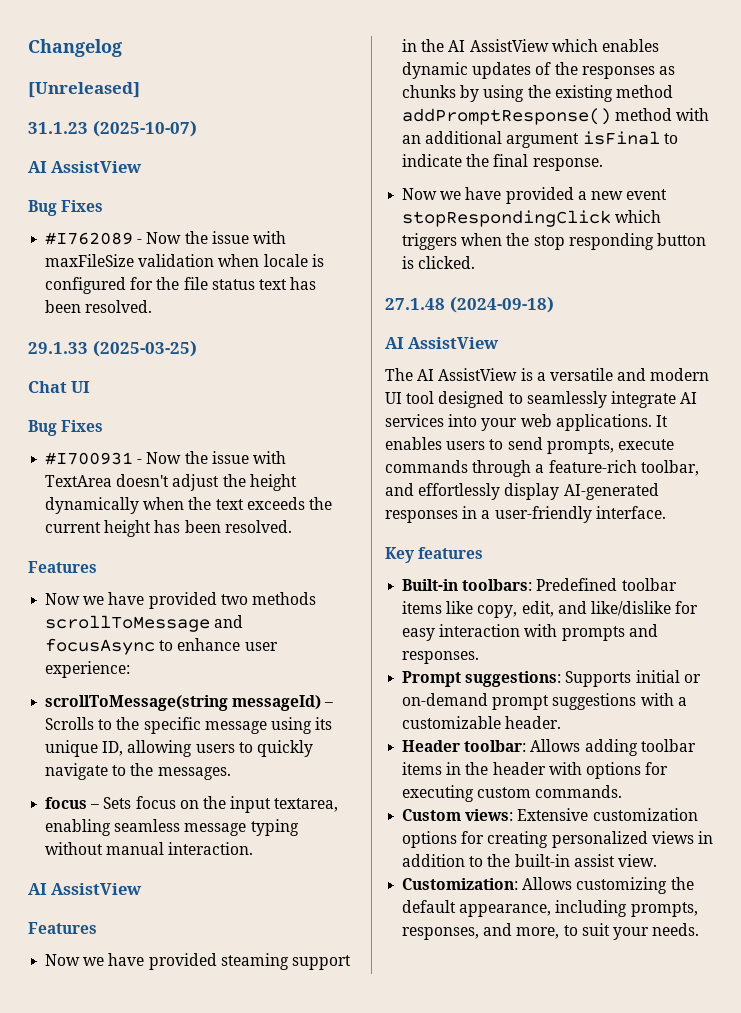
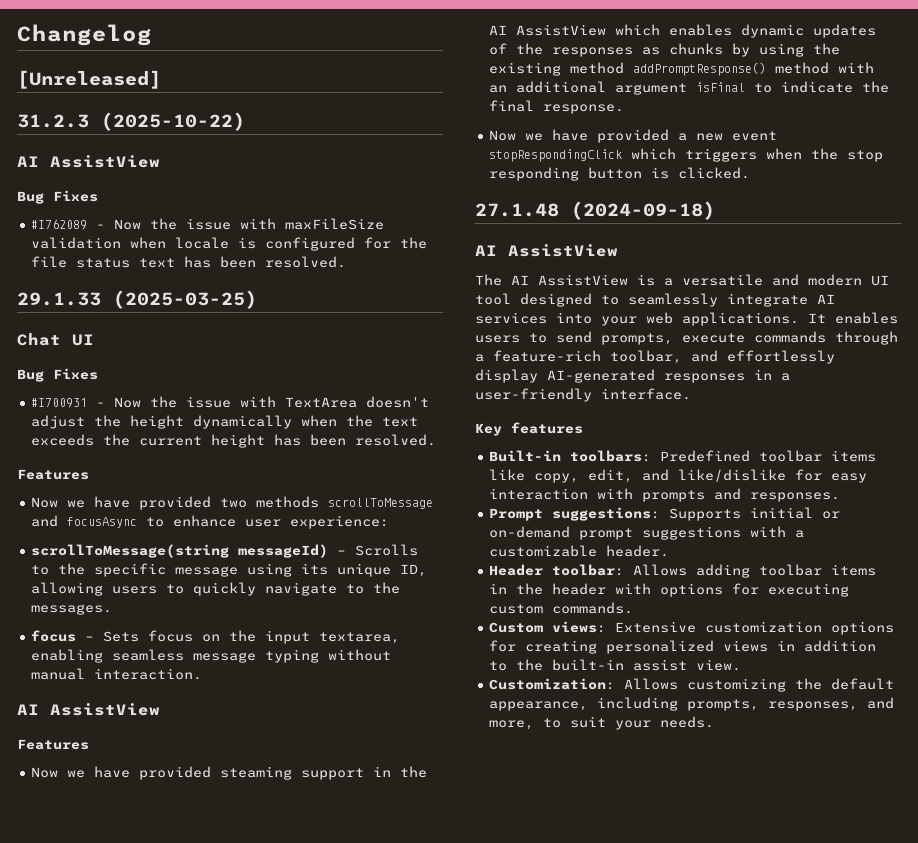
[28,120,197,137] 31.1.23 (2025-10-07) -> [17,112,245,131] 31.2.3 (2025-10-22)

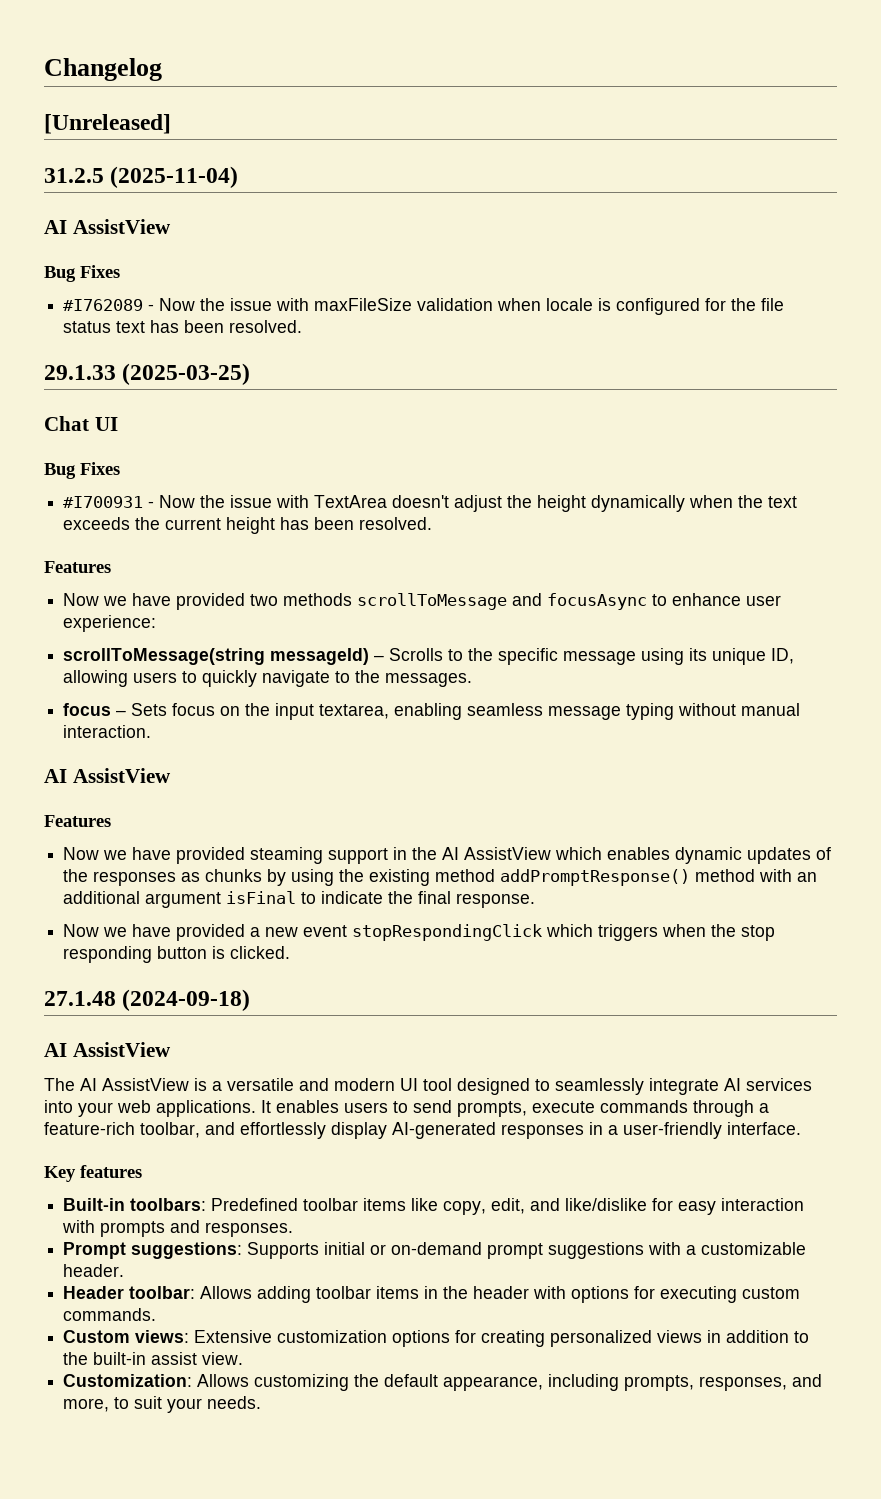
[17,112,245,131] 31.2.3 (2025-10-22) -> [44,166,239,188] 31.2.5 (2025-11-04)

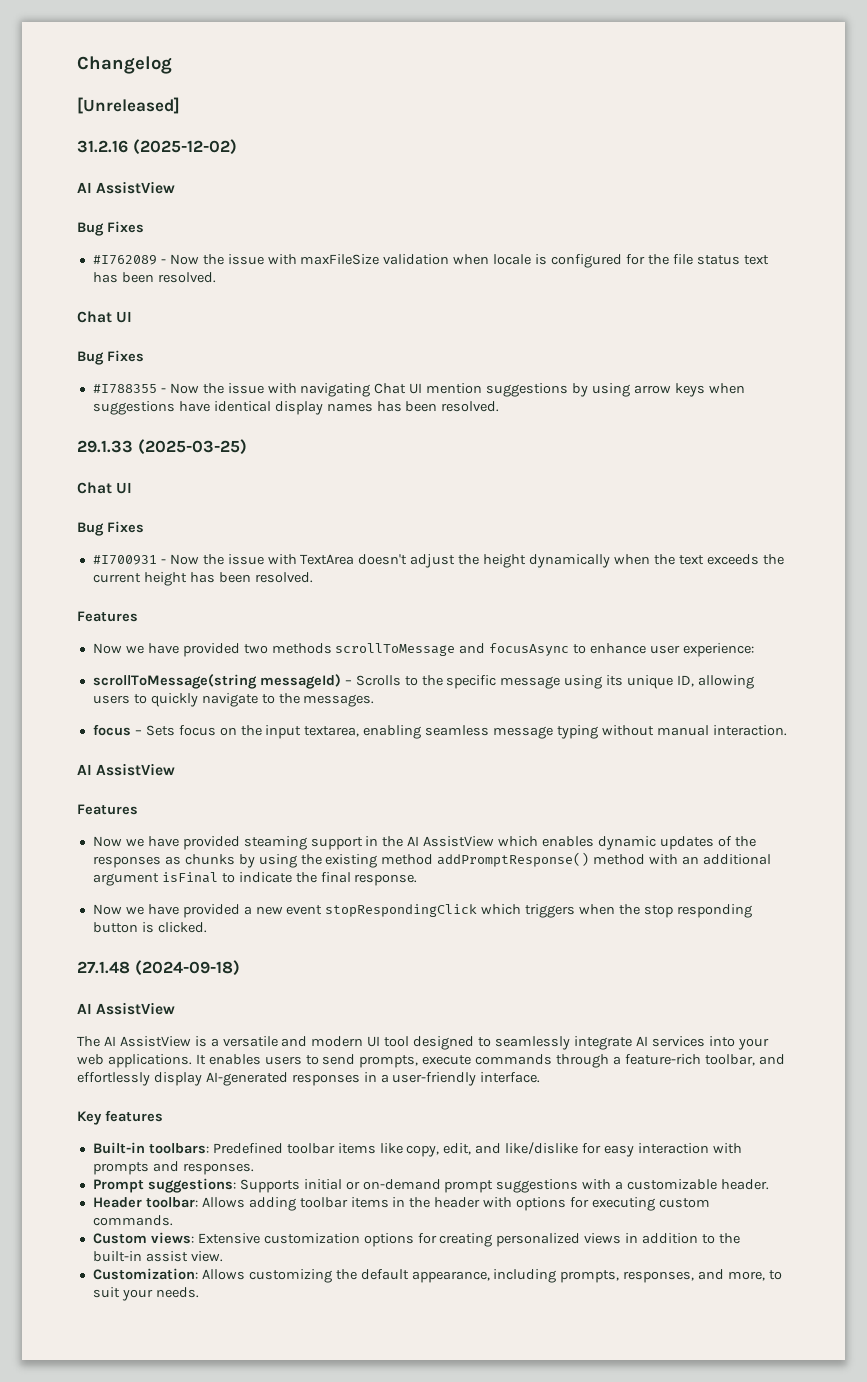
[44,166,239,188] 31.2.5 (2025-11-04) -> [77,139,237,155] 31.2.16 (2025-12-02)
(303, 326) none -> [77,311,133,323] [77,350,144,365] [92,383,745,397] [92,401,500,415] // Chat UI // Bug Fixes // #I788355 - Now the issue with navigating Chat UI mention suggestions by using arrow keys when suggestions have identical display names has been resolved.

